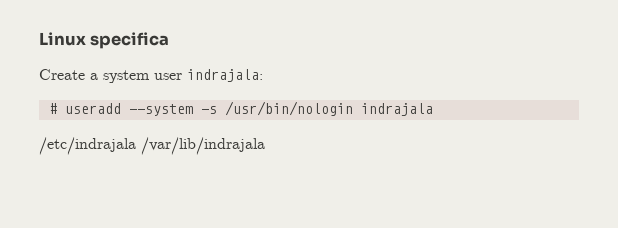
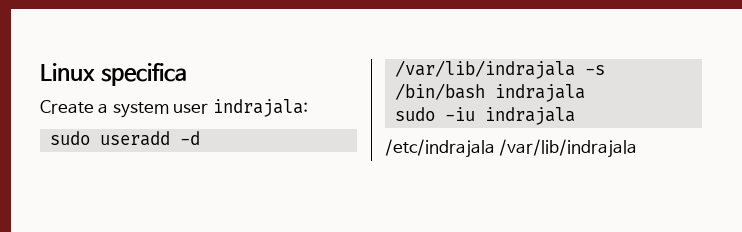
[48,101,353,116] # useradd --system -s /usr/bin/nologin -> [49,131,200,146] [394,60,605,79] [394,83,585,102] [394,107,475,121] sudo useradd -d /var/lib/indrajala -s /bin/bash indrajala // sudo -iu

